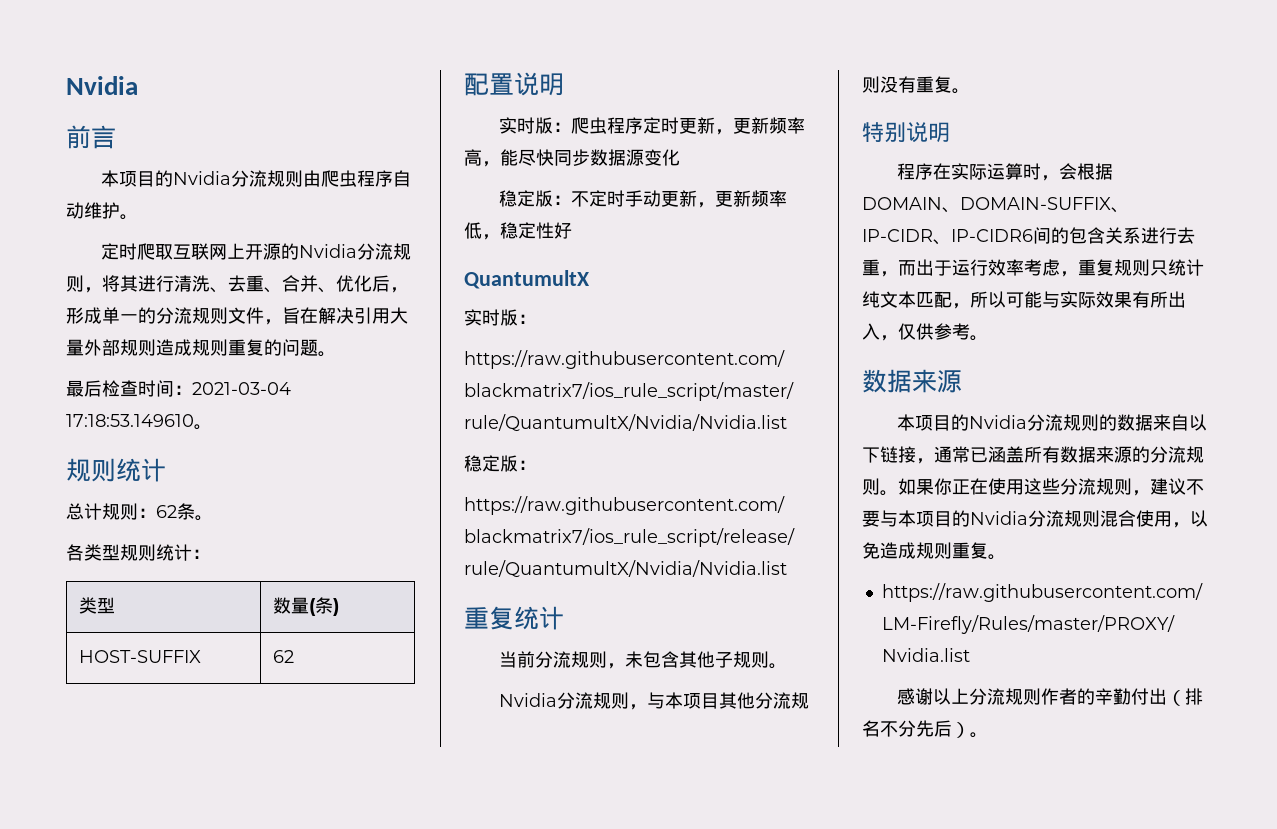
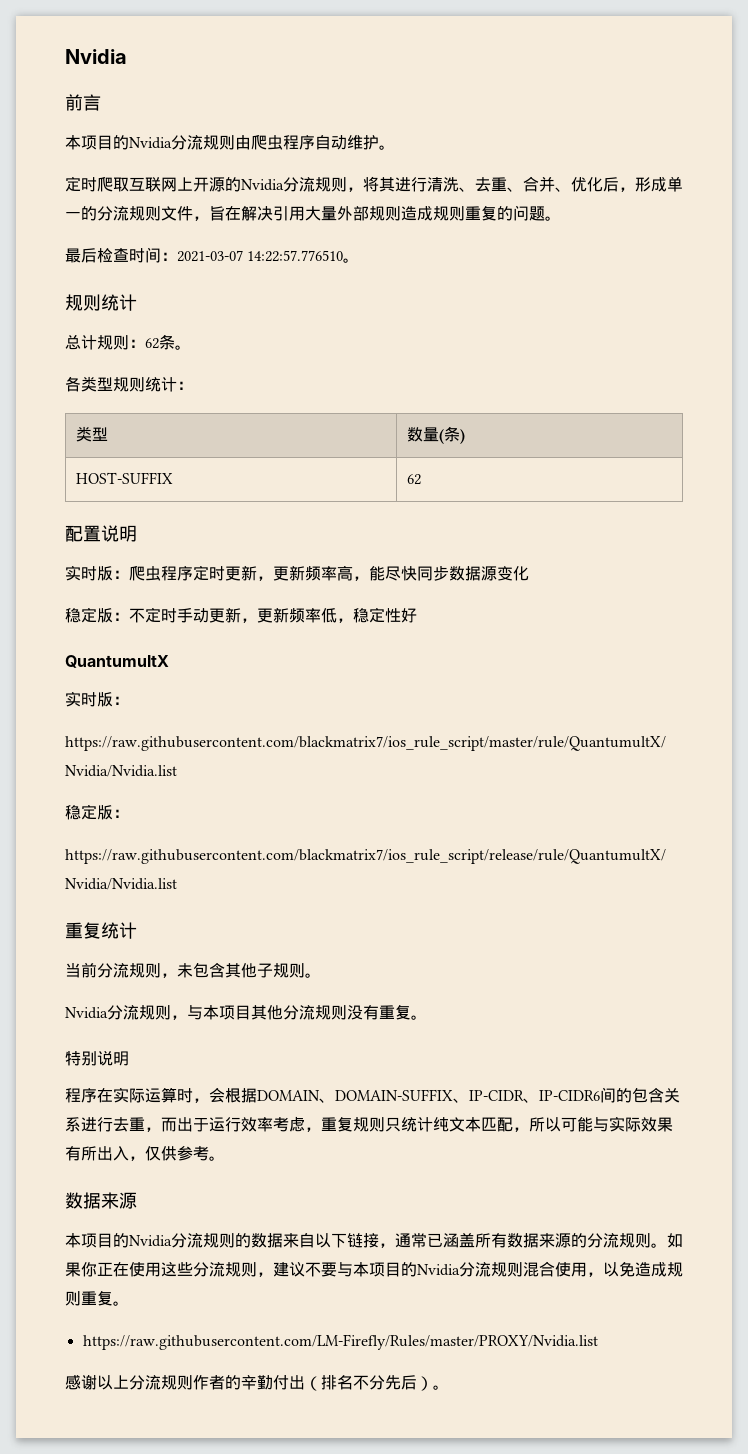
[192,382,291,395] [66,414,194,427] 2021-03-04 17:18:53.149610 -> [177,250,344,262] 2021-03-07 14:22:57.776510

